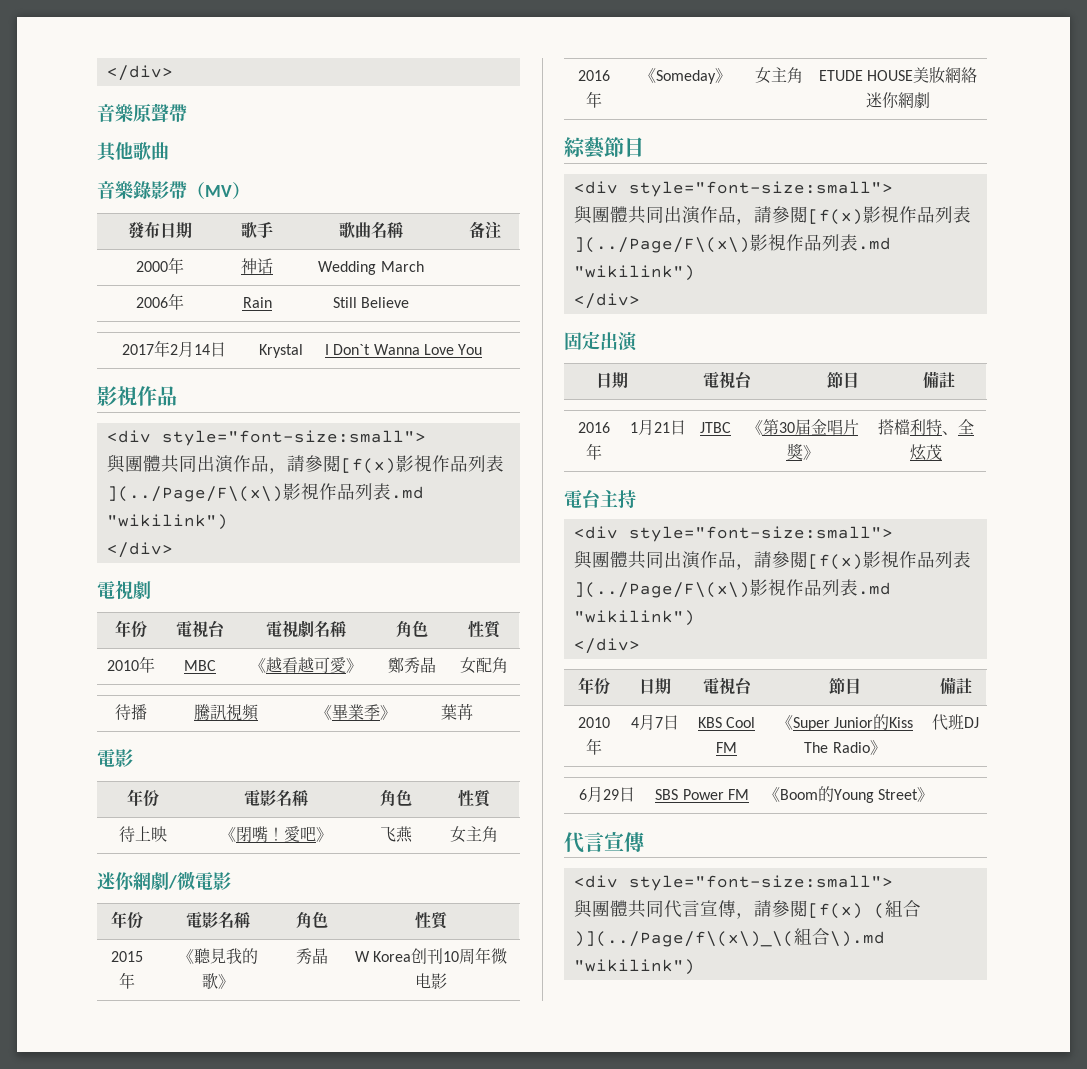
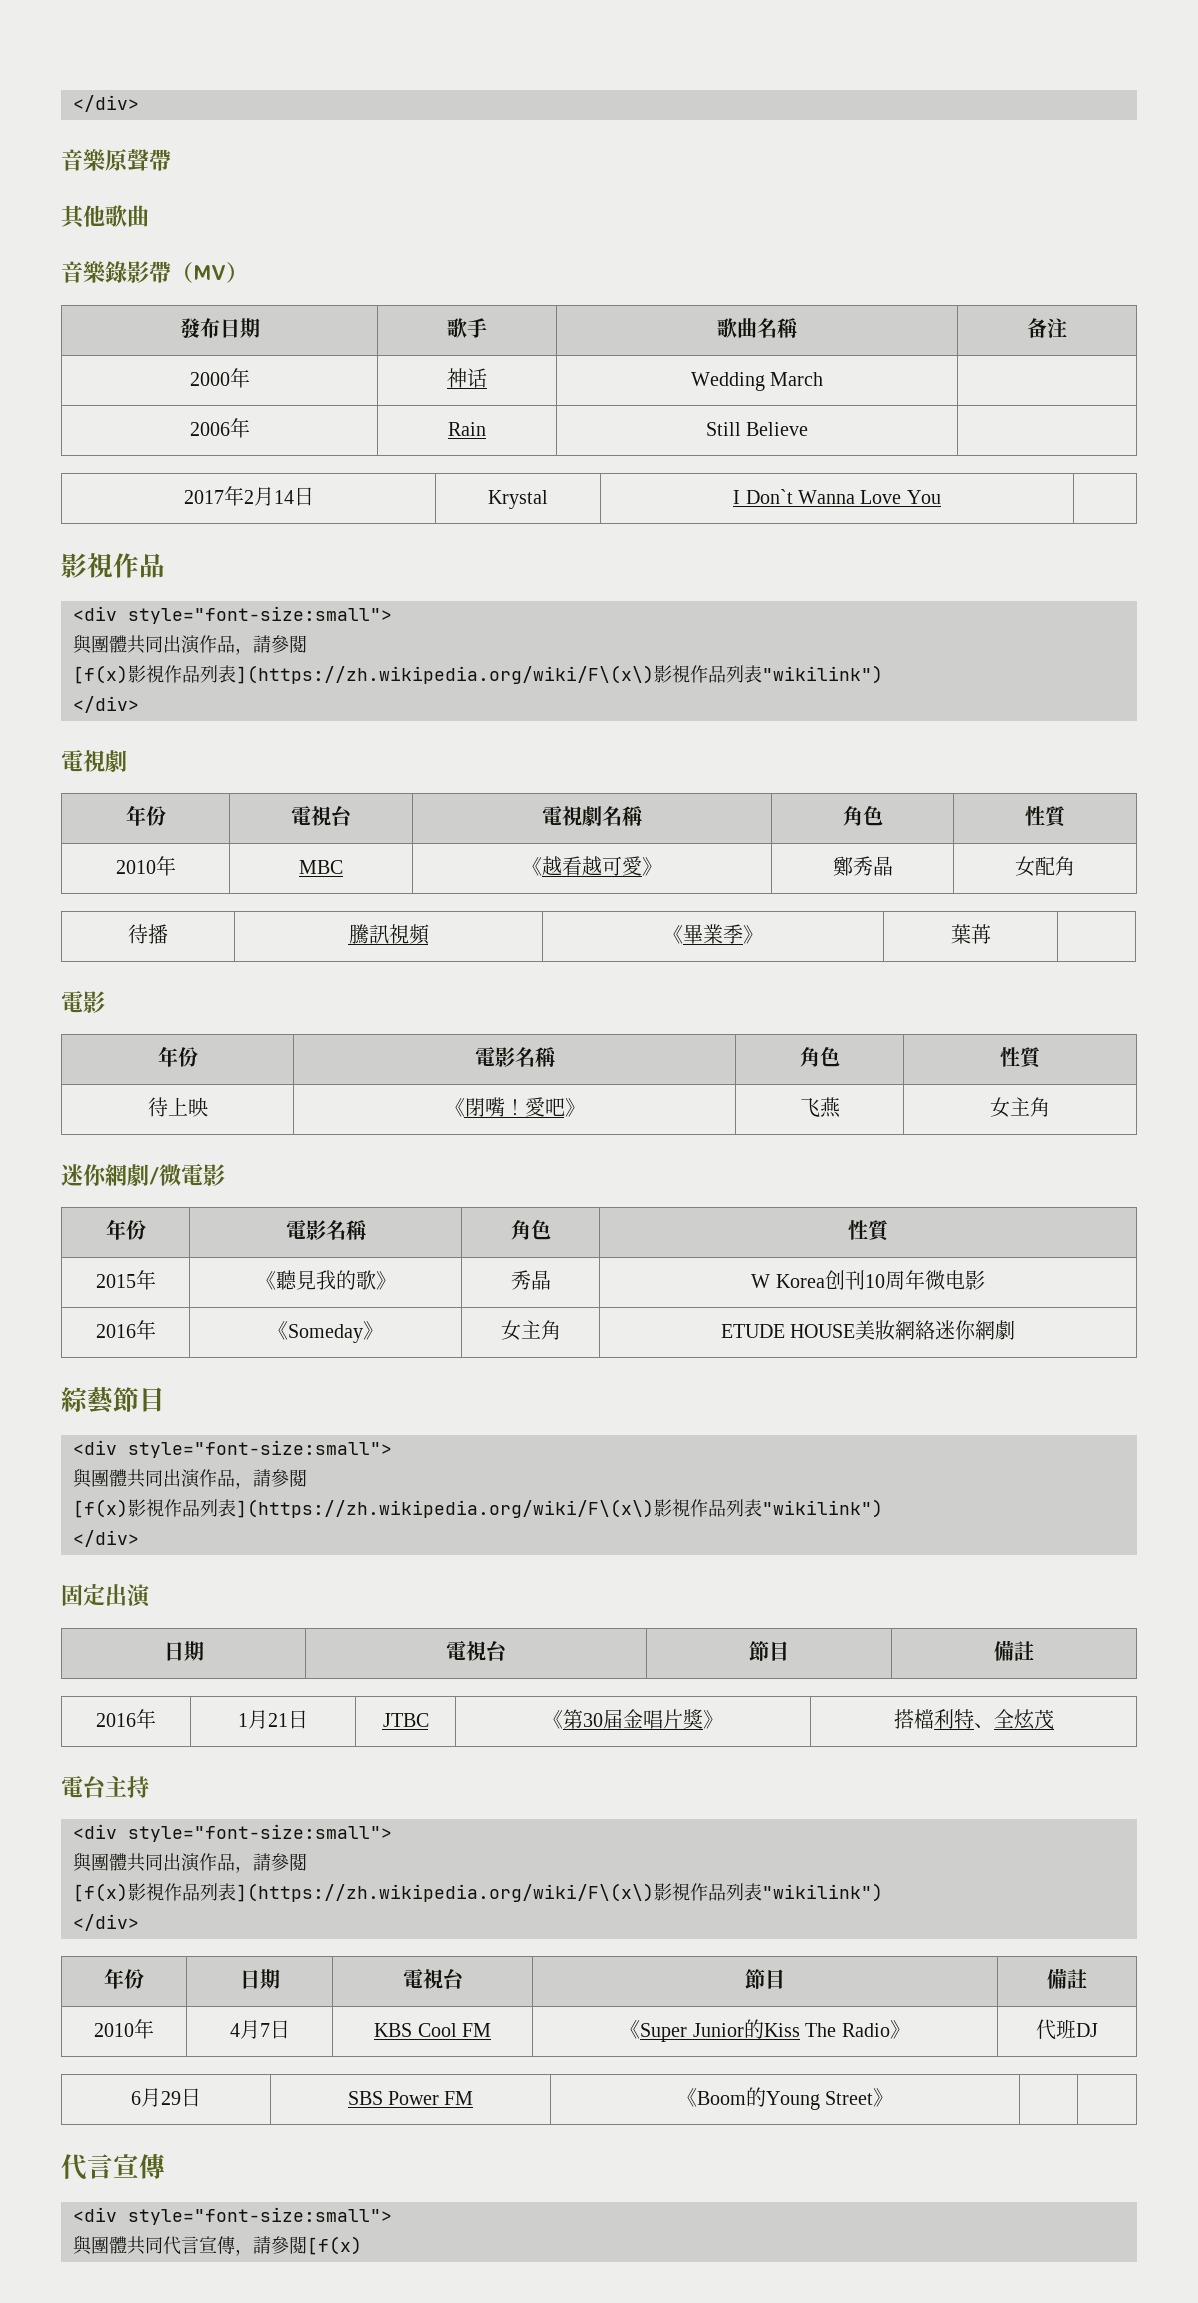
[340,455,504,474] [106,483,424,502] [f(x)影視作品列表](../Page/F\(x\)影視作品列表.md -> [73,665,762,684] // [f(x)影視作品列表](https://zh.wikipedia.org/wiki/F\(x\)影視作品列表
[807,206,971,225] [573,234,891,253] [f(x)影視作品列表](../Page/F\(x\)影視作品列表.md -> [73,1499,762,1518] // [f(x)影視作品列表](https://zh.wikipedia.org/wiki/F\(x\)影視作品列表
[807,551,971,570] [573,579,891,598] [f(x)影視作品列表](../Page/F\(x\)影視作品列表.md -> [73,1883,762,1902] // [f(x)影視作品列表](https://zh.wikipedia.org/wiki/F\(x\)影視作品列表
[873,900,921,919] [573,928,885,947] [573,959,695,975] (組合)](../Page/f\(x\)_\(組合\).md "wikilink") -> (362, 2245) none

